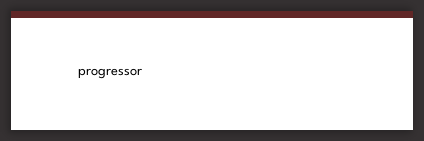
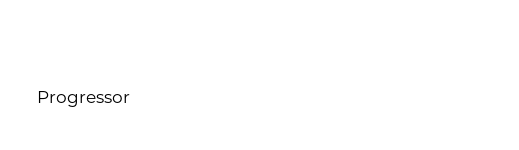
[78,68,142,79] progressor -> [37,91,130,107] Progressor

